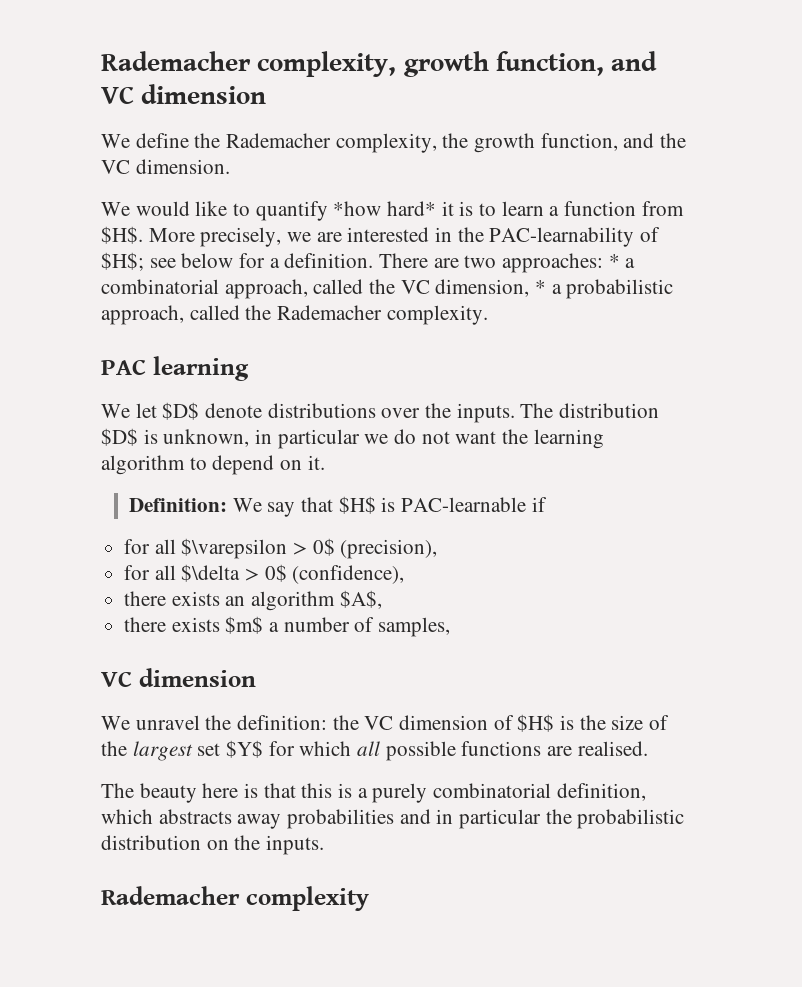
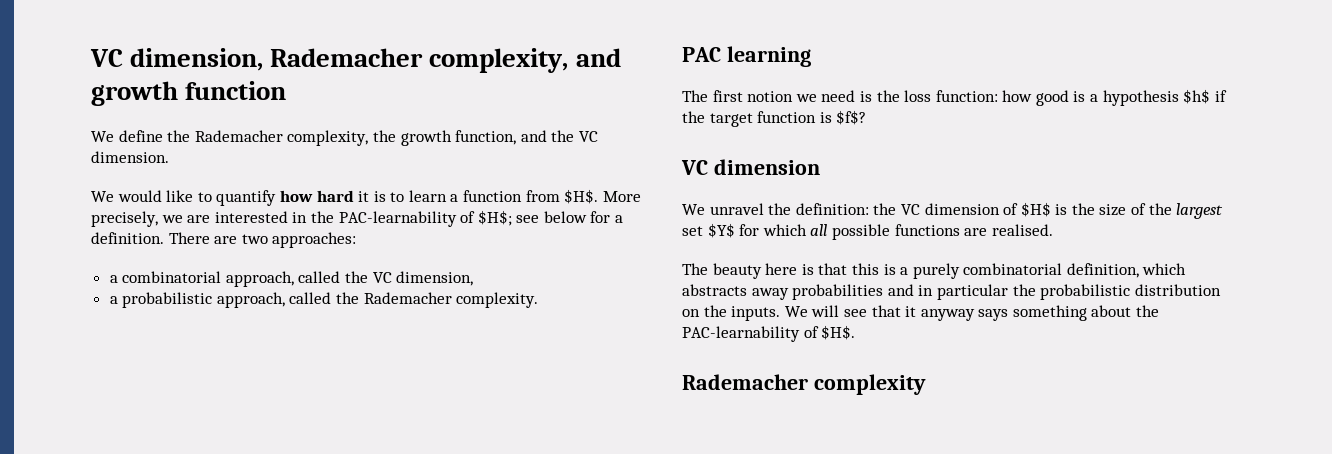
[101,51,658,77] [101,84,267,104] Rademacher complexity, growth function, and VC dimension -> [90,48,621,73] [91,81,287,106] VC dimension, Rademacher complexity, and growth function
[333,201,437,216] *how hard* -> [279,190,354,202] how hard
[608,254,620,268] * -> (357, 240) //
[535,280,547,294] * -> (474, 278) //
[101,402,660,423] [101,428,604,449] [101,455,325,475] [129,496,547,517] [124,538,438,559] [124,564,405,584] [124,590,382,611] [124,616,451,637] We let $D$ denote distributions over the inputs. The distribution $D$ is unknown, in particular we do not want the learning algorithm to depend on it. // Definition: We say that $H$ is PAC-learnable if // for all $\varepsilon > 0$ (precision), // for all $\delta > 0$ (confidence), // there exists an algorithm $A$, // there exists $m$ a number of samples, -> [682,89,1227,106] [682,110,867,127] The first notion we need is the loss function: how good is a hypothesis $h$ if the target function is $f$?
(325, 845) none -> [784,305,1160,321] [682,325,856,342] We will see that it anyway says something about the PAC-learnability of $H$.

